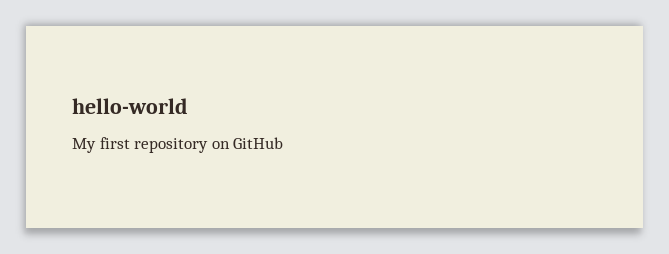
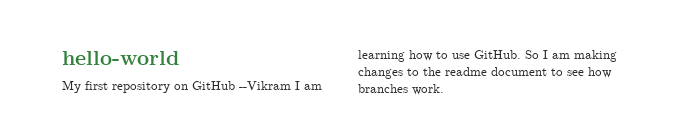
(284, 143) none -> [239,81,322,90] [358,50,617,62] [358,67,612,79] [358,84,444,95] --Vikram I am learning how to use GitHub. So I am making changes to the readme document to see how branches work.

